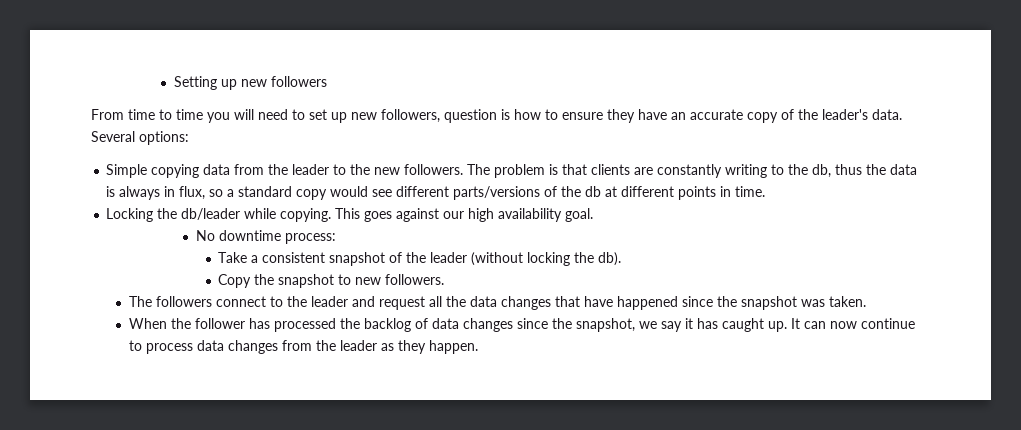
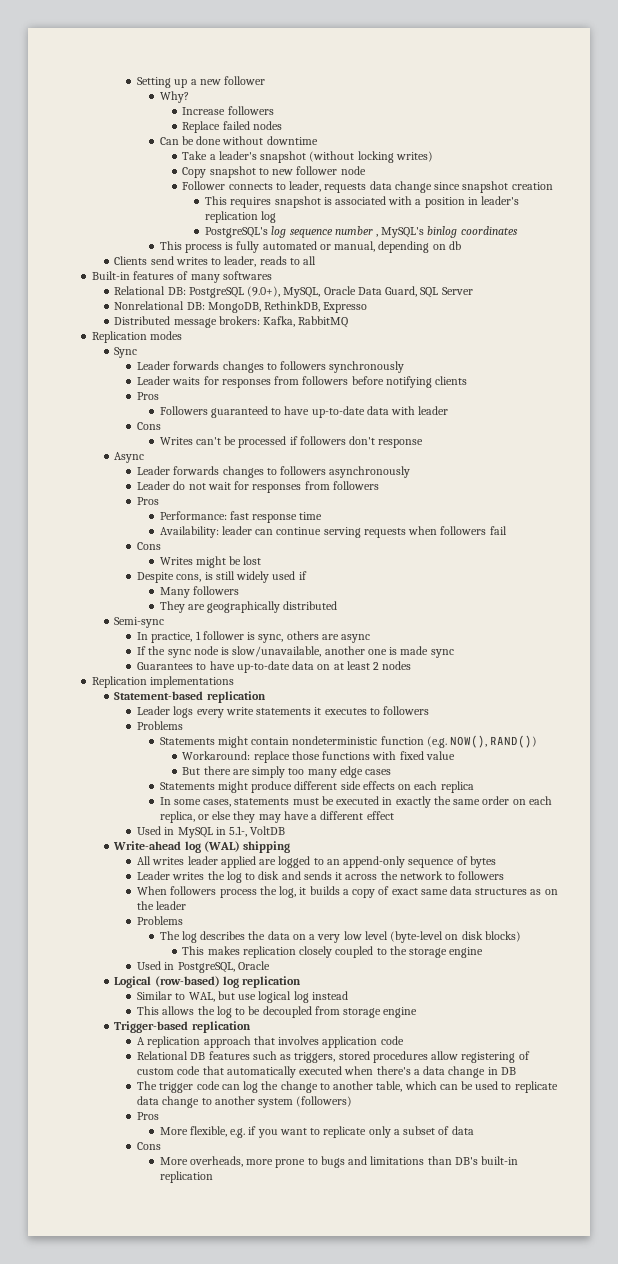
[240,76,327,87] [91,109,902,123] [91,131,189,145] [106,164,918,178] [106,186,766,200] [106,208,594,222] [195,230,215,241] new followers // From time to time you will need to set up new followers, question is how to ensure they have an accurate copy of the leader's data. Several options: // Simple copying data from the leader to the new followers. The problem is that clients are constantly writing to the db, thus the data is always in flux, so a standard copy would see different parts/versions of the db at different points in time. // Locking the db/leader while copying. This goes against our high availability goal. // No -> [190,76,266,85] [159,91,189,103] [182,106,274,115] [182,121,282,133] [159,136,264,145] a new follower // Why? // Increase followers // Replace failed nodes // Can be done without
[284,233,336,244] process: -> (318, 140) none
[262,252,622,266] consistent snapshot of the leader (without locking the db). -> [218,151,433,163] leader's snapshot (without locking writes)
[254,274,275,285] the -> (207, 172) none
[385,274,445,285] [128,296,866,310] [128,318,915,332] [128,340,478,354] followers. // The followers connect to the leader and request all the data changes that have happened since the snapshot was taken. // When the follower has processed the backlog of data changes since the snapshot, we say it has caught up. It can now continue to process data changes from the leader as they happen. -> [296,166,366,175] [182,181,553,193] [205,196,520,208] [205,211,277,223] [205,226,518,238] [159,241,461,253] [114,256,317,267] [91,271,272,283] [114,286,473,298] [114,301,368,313] [114,316,349,328] [91,331,183,343] [114,347,138,358] [137,361,405,373] [137,376,468,388] [137,392,160,400] [159,406,449,418] [137,422,162,430] [159,436,424,448] [114,452,145,463] [137,466,411,478] [137,481,379,493] [137,497,160,505] [159,511,323,523] [159,526,507,538] [137,542,162,550] [159,556,262,568] [137,571,307,583] [159,586,239,598] [159,601,338,613] [114,617,165,628] [137,631,371,643] [137,646,454,658] [137,661,412,673] [91,676,235,688] [114,691,266,703] [137,706,430,718] [137,721,184,730] [159,735,538,748] [182,751,455,763] [182,766,392,778] [159,781,474,793] [159,796,552,808] [159,811,394,823] [137,826,286,838] [113,841,291,853] [137,856,496,868] [137,871,505,883] [137,886,558,898] [137,901,187,910] [137,916,184,925] [159,931,521,943] [182,946,484,958] [137,961,270,973] [114,976,302,988] [137,991,348,1003] [137,1006,418,1018] [114,1021,251,1033] [137,1036,404,1048] [137,1051,530,1063] [137,1066,516,1078] [137,1081,558,1093] [137,1096,353,1108] [137,1112,160,1120] [159,1126,474,1138] [137,1142,162,1150] [159,1156,519,1168] [159,1171,213,1183] follower node // Follower connects to leader, requests data change since snapshot creation // This requires snapshot is associated with a position in leader's replication log // PostgreSQL's log sequence number , MySQL's binlog coordinates // This process is fully automated or manual, depending on db // Clients send writes to leader, reads to all // Built-in features of many softwares // Relational DB: PostgreSQL (9.0+), MySQL, Oracle Data Guard, SQL Server // Nonrelational DB: MongoDB, RethinkDB, Expresso // Distributed message brokers: Kafka, RabbitMQ // Replication modes // Sync // Leader forwards changes to followers synchronously // Leader waits for responses from followers before notifying clients // Pros // Followers guaranteed to have up-to-date data with leader // Cons // Writes can't be processed if followers don't response // Async // Leader forwards changes to followers asynchronously // Leader do not wait for responses from followers // Pros // Performance: fast response time // Availability: leader can continue serving requests when followers fail // Cons // Writes might be lost // Despite cons, is still widely used if // Many followers // They are geographically distributed // Semi-sync // In practice, 1 follower is sync, others are async // If the sync node is slow/unavailable, another one is made sync // Guarantees to have up-to-date data on at least 2 nodes // Replication implementations // Statement-based replication // Leader logs every write statements it executes to followers // Problems // Statements might contain nondeterministic function (e.g. NOW(), RAND()) // Workaround: replace those functions with fixed value // But there are simply too many edge cases // Statements might produce different side effects on each replica // In some cases, statements must be executed in exactly the same order on each replica, or else they may have a different effect // Used in MySQL in 5.1-, VoltDB // Write-ahead log (WAL) shipping // All writes leader applied are logged to an append-only sequence of bytes // Leader writes the log to disk and sends it across the network to followers // When followers process the log, it builds a copy of exact same data structures as on the leader // Problems // The log describes the data on a very low level (byte-level on disk blocks) // This makes replication closely coupled to the storage engine // Used in PostgreSQL, Oracle // Logical (row-based) log replication // Similar to WAL, but use logical log instead // This allows the log to be decoupled from storage engine // Trigger-based replication // A replication approach that involves application code // Relational DB features such as triggers, stored procedures allow registering of custom code that automatically executed when there's a data change in DB // The trigger code can log the change to another table, which can be used to replicate data change to another system (followers) // Pros // More flexible, e.g. if you want to replicate only a subset of data // Cons // More overheads, more prone to bugs and limitations than DB's built-in replication

